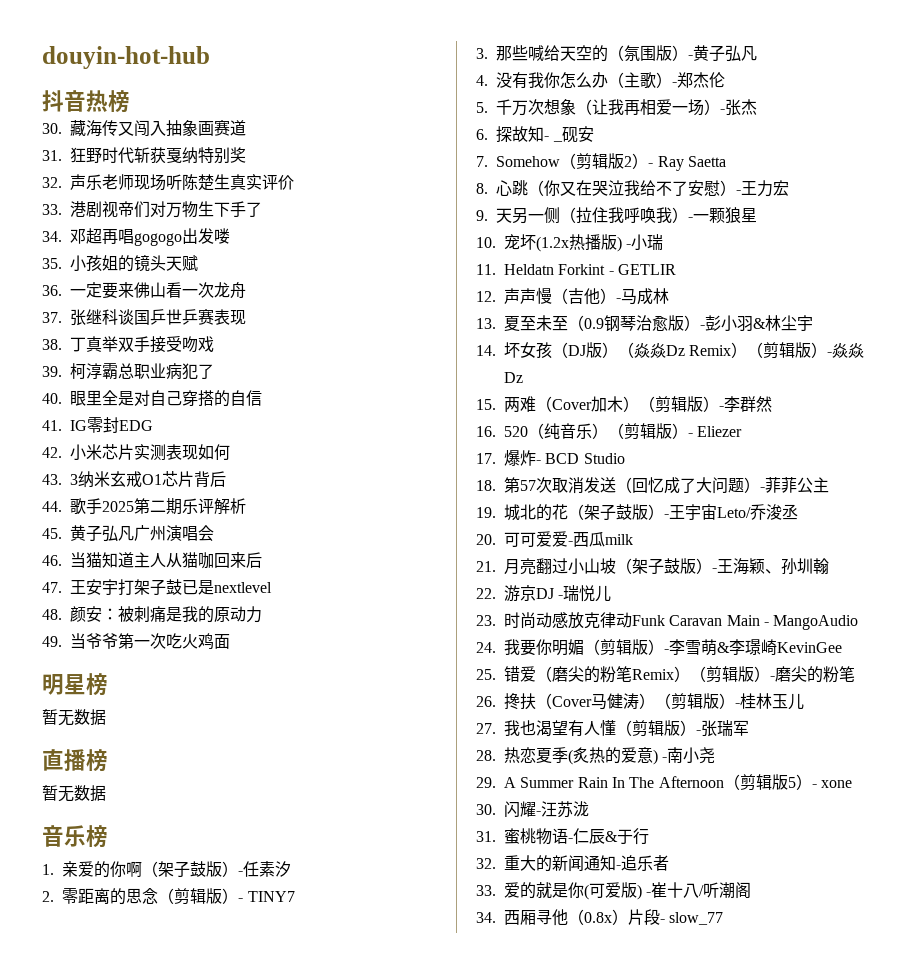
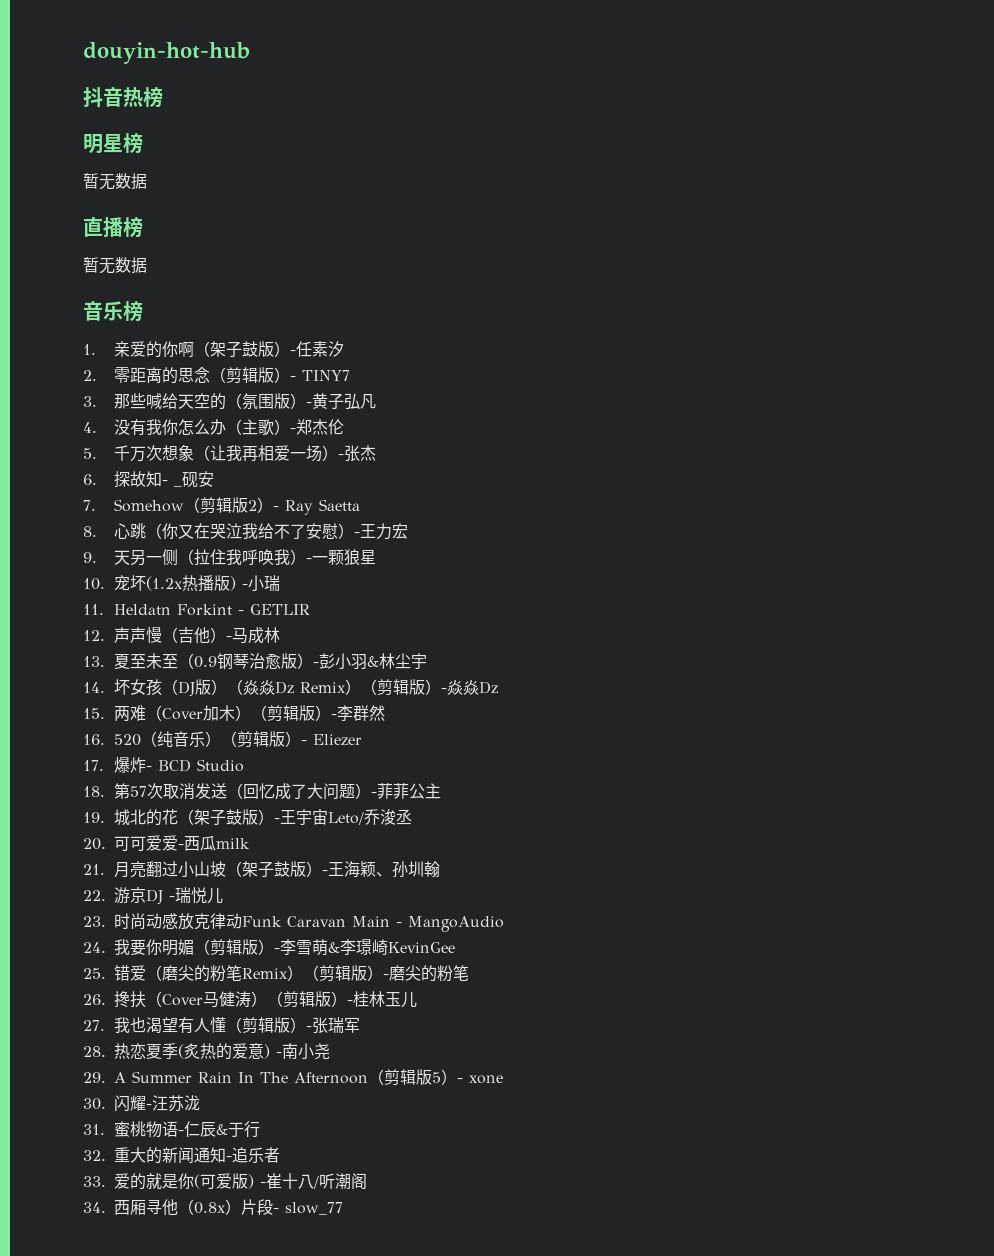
[42,119,246,137] [42,147,246,164] [42,174,294,191] [42,201,262,218] [42,228,230,246] [42,254,198,272] [42,282,246,299] [42,308,246,326] [42,336,214,353] [42,363,214,380] [42,390,262,407] [42,417,153,433] [42,444,230,461] [42,471,226,488] [42,498,246,515] [42,525,214,542] [42,552,262,569] [42,579,272,596] [42,606,262,623] [42,633,230,649] // 30.藏海传又闯入抽象画赛道 // 31.狂野时代斩获戛纳特别奖 // 32.声乐老师现场听陈楚生真实评价 // 33.港剧视帝们对万物生下手了 // 34.邓超再唱gogogo出发喽 // 35.小孩姐的镜头天赋 // 36.一定要来佛山看一次龙舟 // 37.张继科谈国乒世乒赛表现 // 38.丁真举双手接受吻戏 // 39.柯淳霸总职业病犯了 // 40.眼里全是对自己穿搭的自信 // 41. IG零封EDG // 42.小米芯片实测表现如何 // 43. 3纳米玄戒O1芯片背后 // 44.歌手2025第二期乐评解析 // 45.黄子弘凡广州演唱会 // 46.当猫知道主人从猫咖回来后 // 47.王安宇打架子鼓已是nextlevel // 48.颜安：被刺痛是我的原动力 // 49.当爷爷第一次吃火鸡面 -> (163, 97) none

